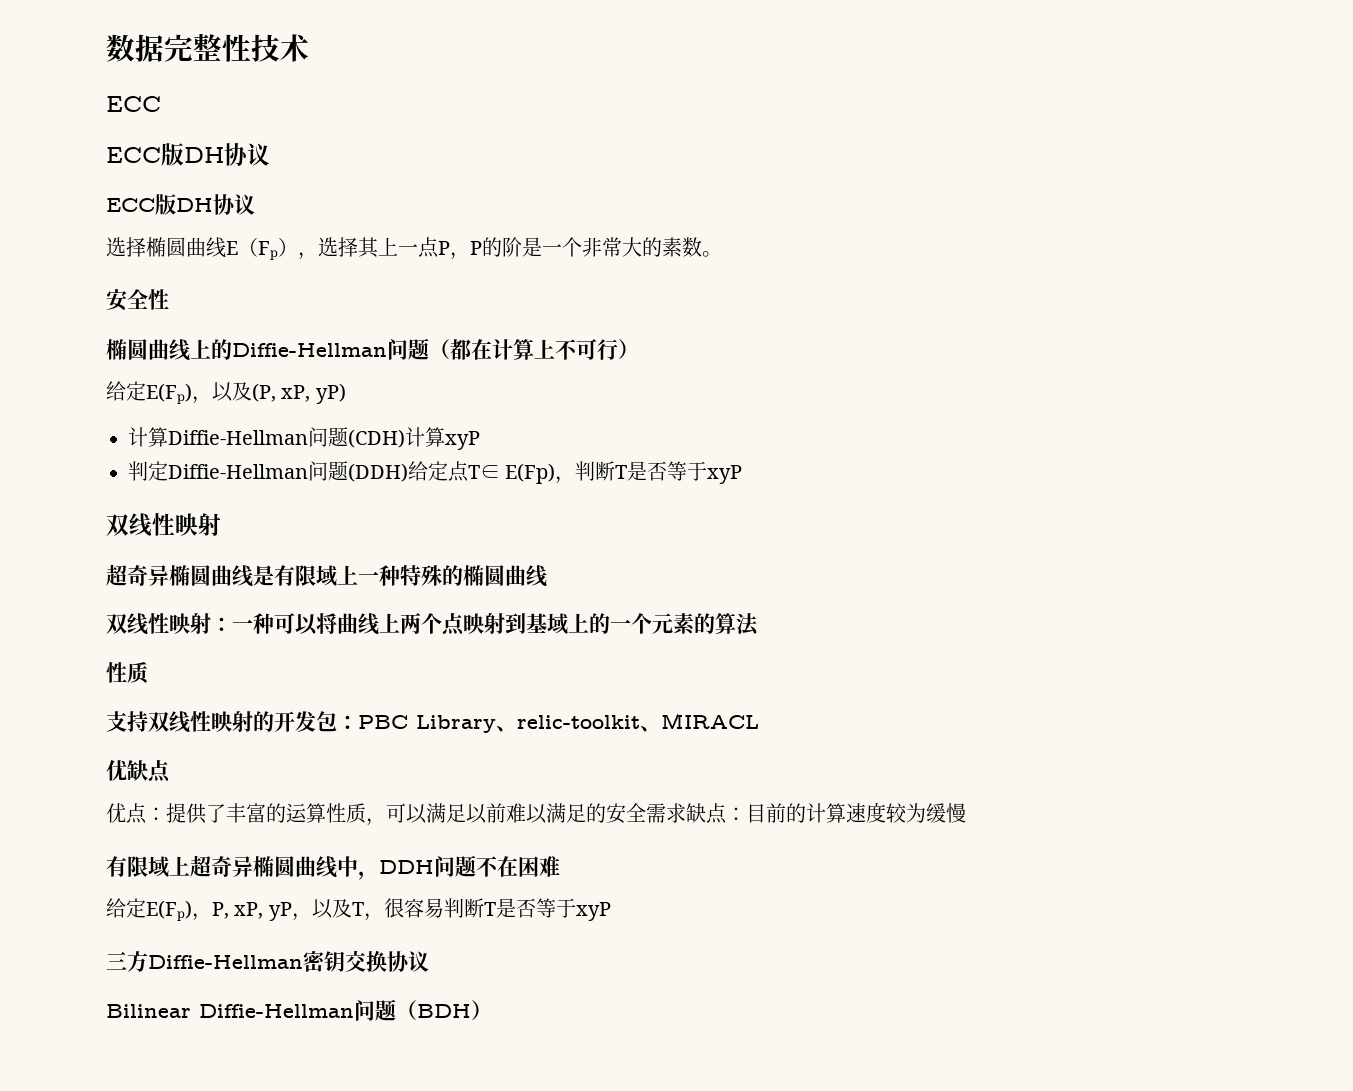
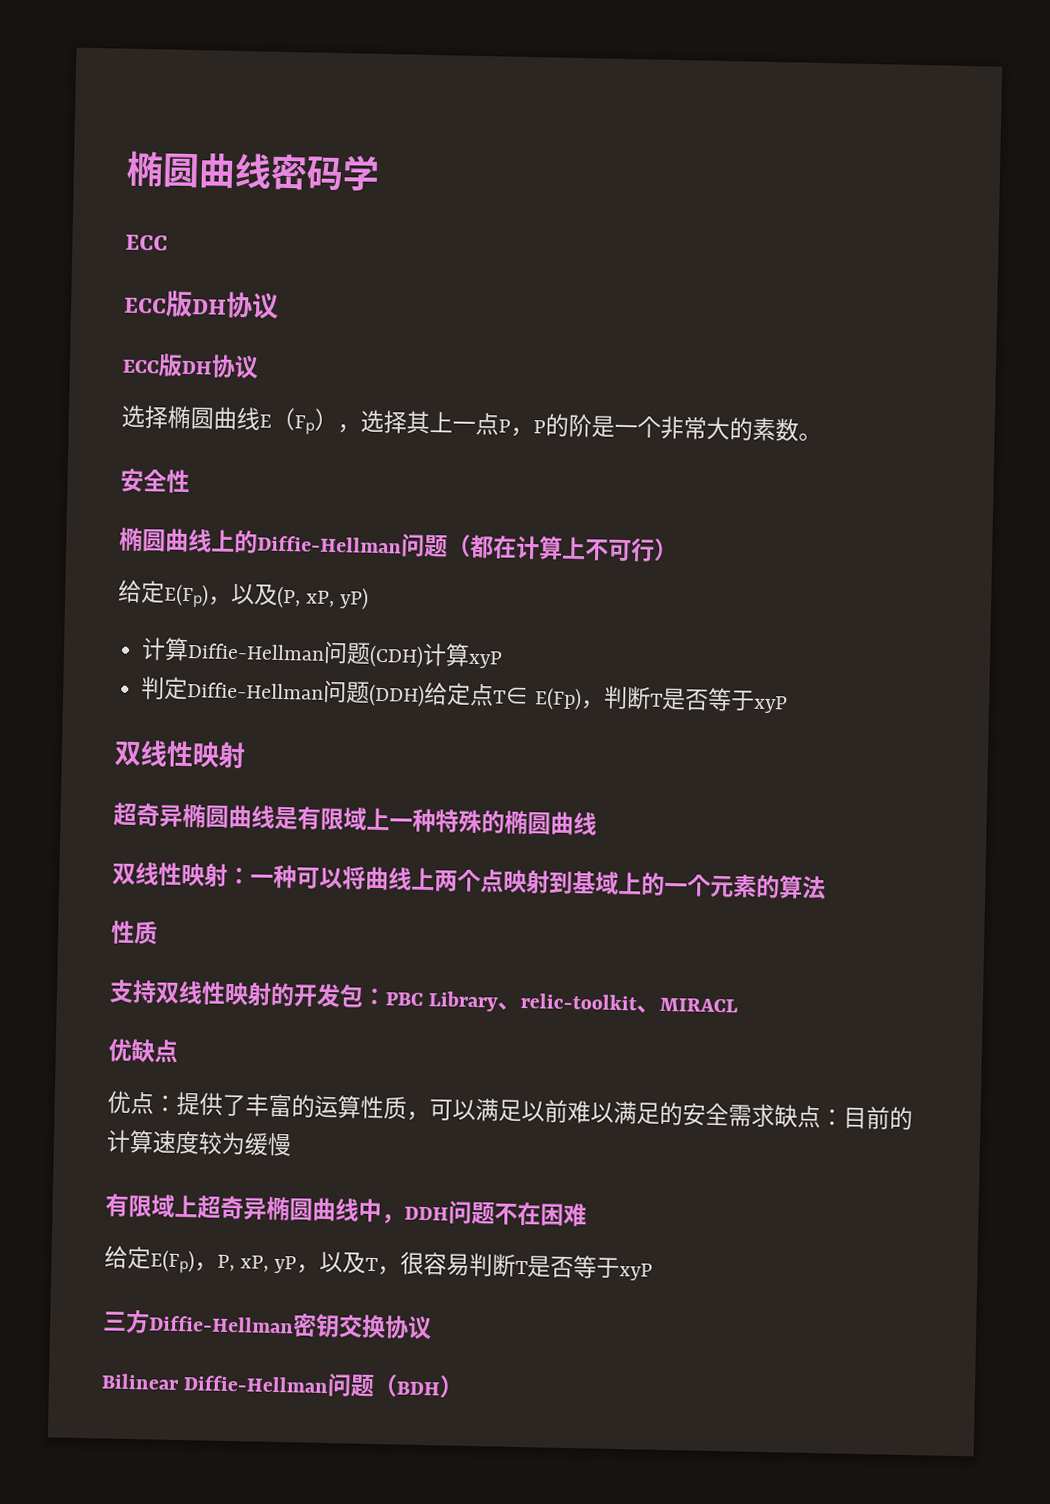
[106,34,309,62] 数据完整性技术 -> [126,150,380,192] 椭圆曲线密码学

